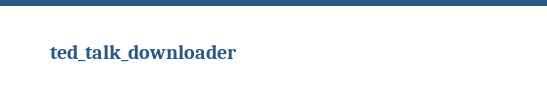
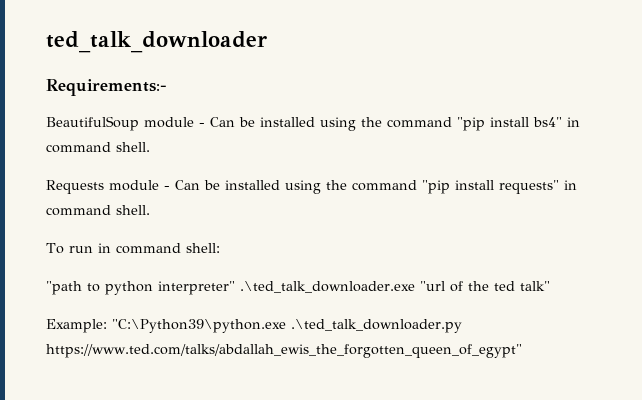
(237, 53) none -> [46,79,167,96] [46,116,580,131] [46,142,150,153] [46,180,577,194] [46,205,150,216] [46,243,220,254] [46,281,550,295] [46,319,462,333] [46,344,522,358] // Requirements:- // BeautifulSoup module - Can be installed using the command "pip install bs4" in command shell. // Requests module - Can be installed using the command "pip install requests" in command shell. // To run in command shell: // "path to python interpreter" .\ted_talk_downloader.exe "url of the ted talk" // Example: "C:\Python39\python.exe .\ted_talk_downloader.py https://www.ted.com/talks/abdallah_ewis_the_forgotten_queen_of_egypt"

